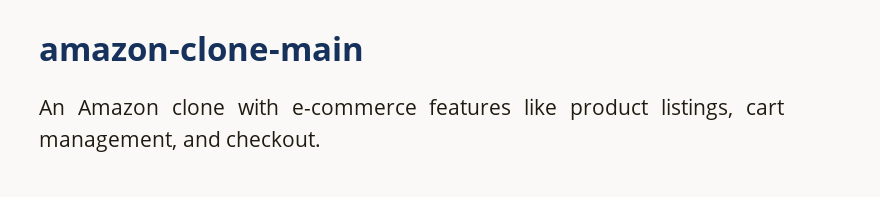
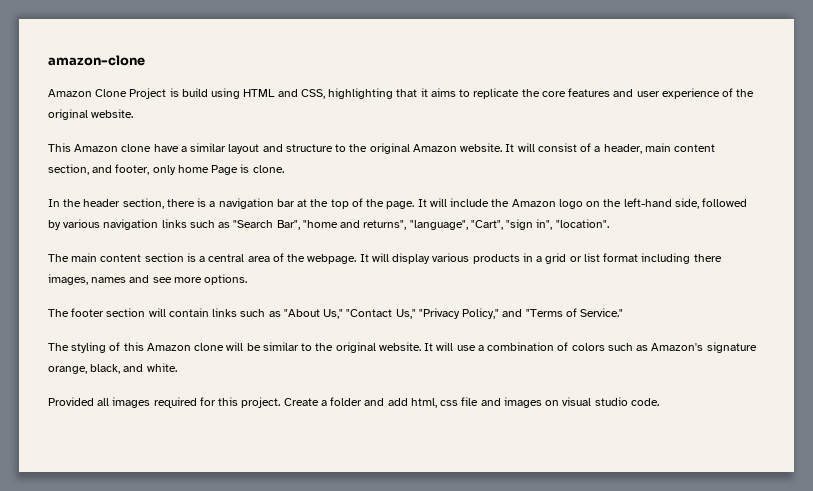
[39,36,364,61] [39,98,785,120] [39,131,322,152] amazon-clone-main // An Amazon clone with e-commerce features like product listings, cart management, and checkout. -> [48,55,145,66] [48,88,755,99] [48,109,134,120] [48,143,716,154] [48,164,284,175] [48,198,748,209] [48,219,609,230] [48,253,722,264] [48,274,248,285] [48,308,624,319] [48,342,757,353] [48,363,177,374] [48,397,659,408] amazon-clone // Amazon Clone Project is build using HTML and CSS, highlighting that it aims to replicate the core features and user experience of the original website. // This Amazon clone have a similar layout and structure to the original Amazon website. It will consist of a header, main content section, and footer, only home Page is clone. // In the header section, there is a navigation bar at the top of the page. It will include the Amazon logo on the left-hand side, followed by various navigation links such as "Search Bar", "home and returns", "language", "Cart", "sign in", "location". // The main content section is a central area of the webpage. It will display various products in a grid or list format including there images, names and see more options. // The footer section will contain links such as "About Us," "Contact Us," "Privacy Policy," and "Terms of Service." // The styling of this Amazon clone will be similar to the original website. It will use a combination of colors such as Amazon's signature orange, black, and white. // Provided all images required for this project. Create a folder and add html, css file and images on visual studio code.

